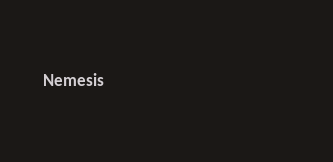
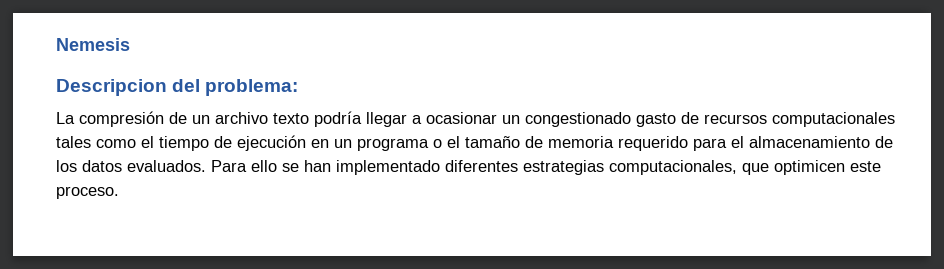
(104, 79) none -> [56,79,299,96] [56,111,895,127] [56,135,893,151] [56,160,881,175] [56,186,119,199] // Descripcion del problema: // La compresión de un archivo texto podría llegar a ocasionar un congestionado gasto de recursos computacionales tales como el tiempo de ejecución en un programa o el tamaño de memoria requerido para el almacenamiento de los datos evaluados. Para ello se han implementado diferentes estrategias computacionales, que optimicen este proceso.

